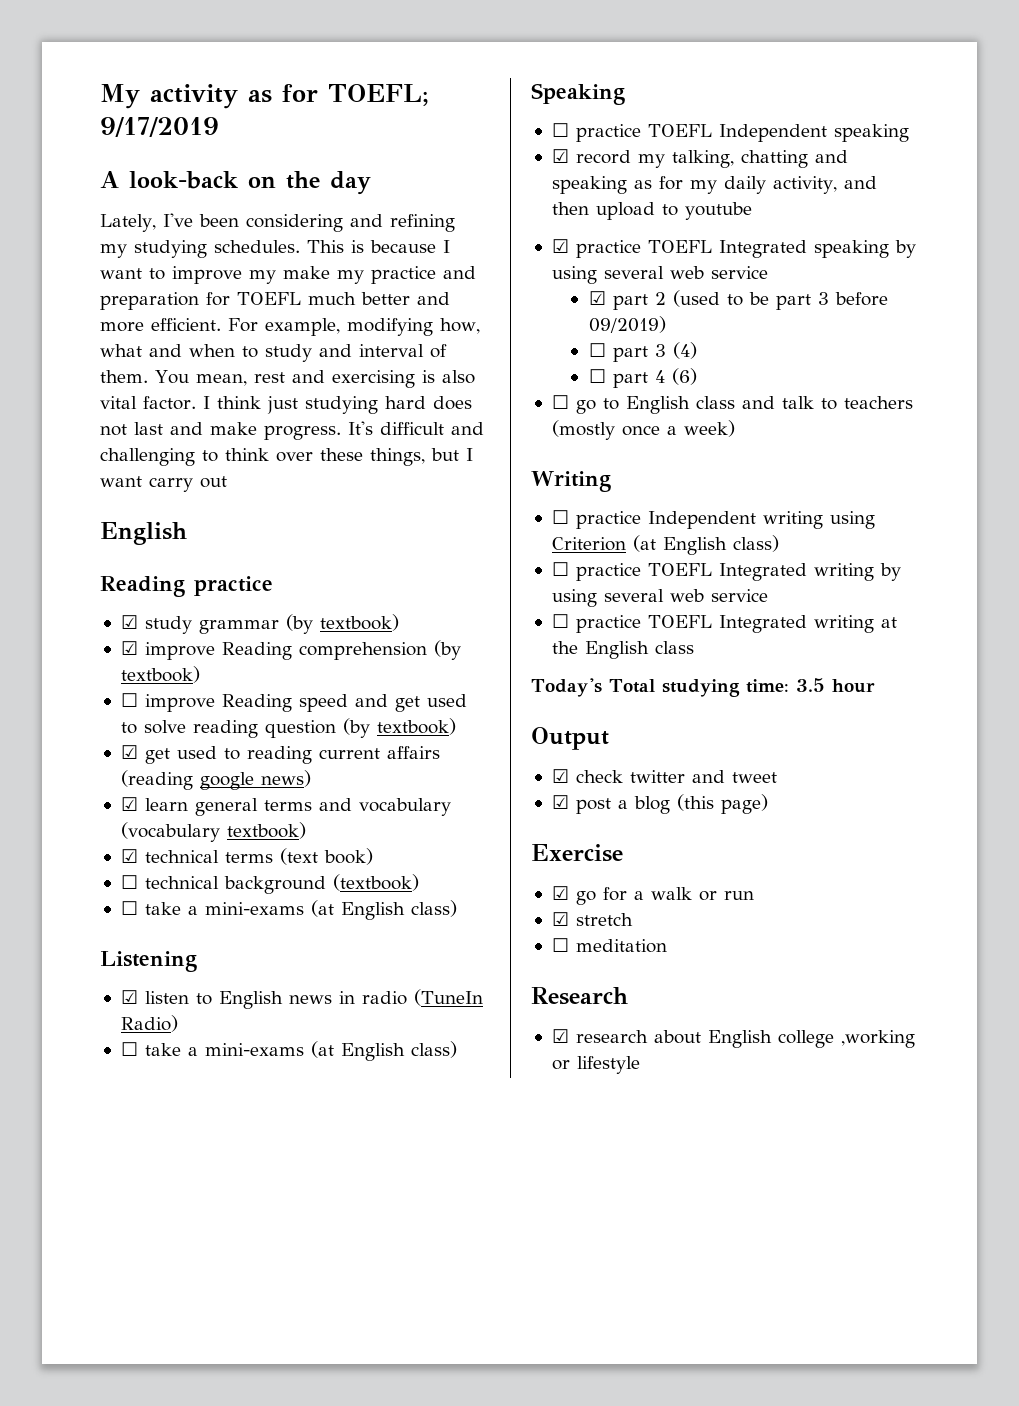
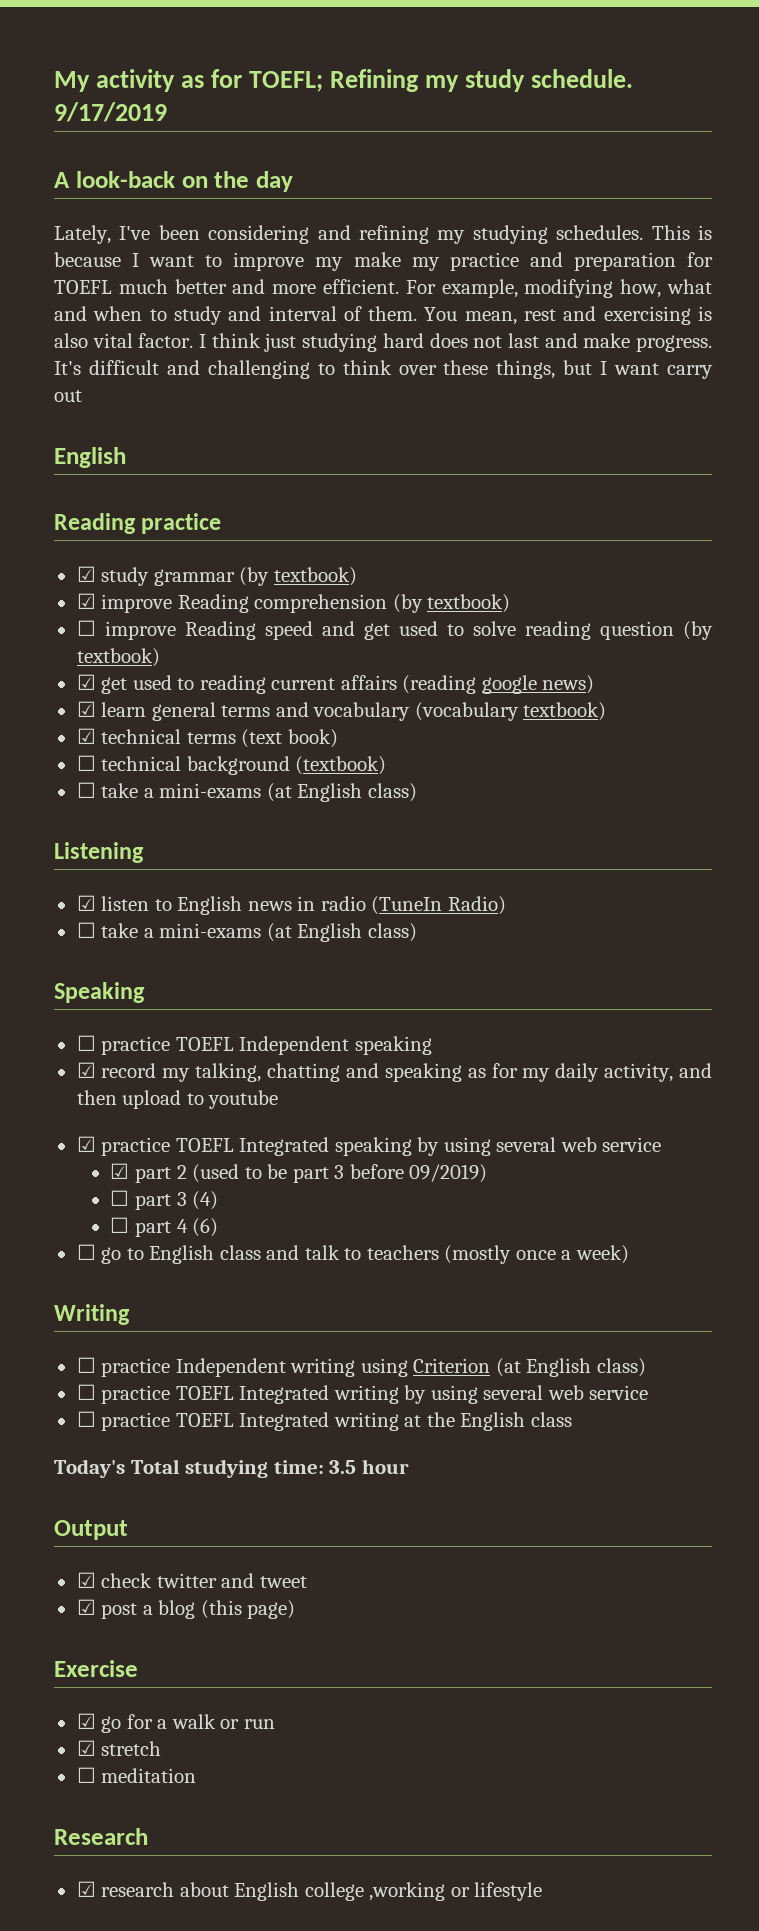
(429, 95) none -> [330,69,634,92] Refining my study schedule.

